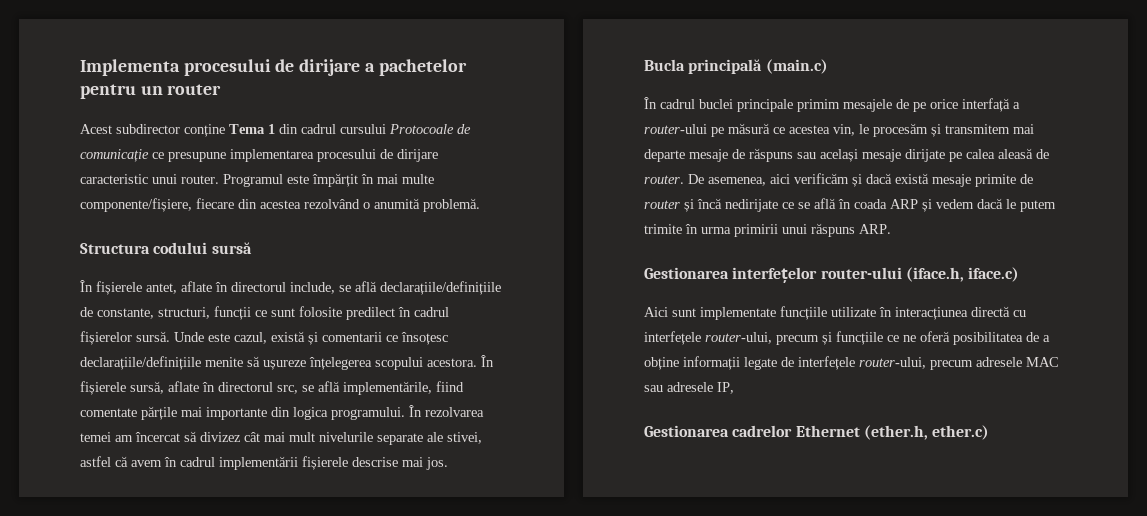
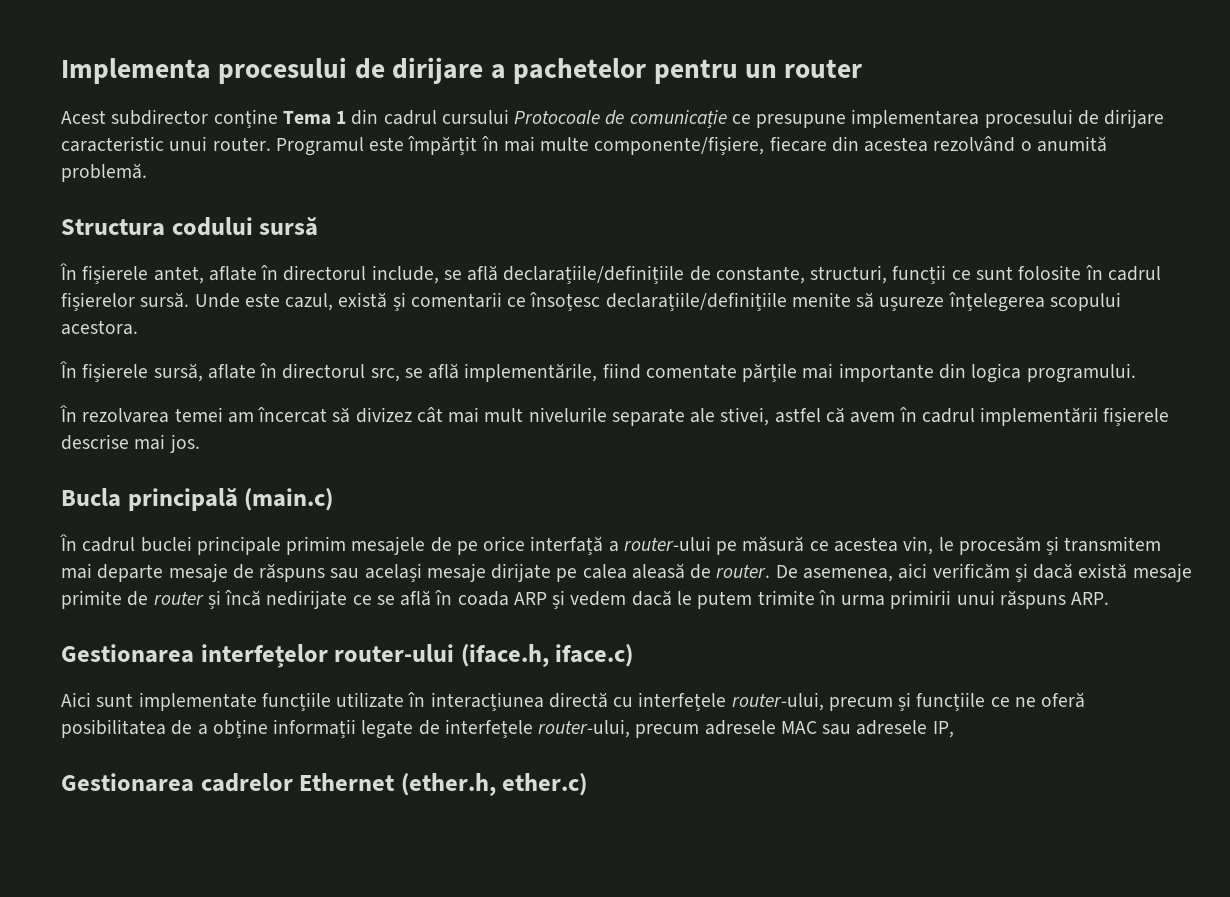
[346,307,395,320] predilect -> (1082, 272) none
(477, 362) none -> (138, 327) //
(405, 413) none -> (1136, 373) //

